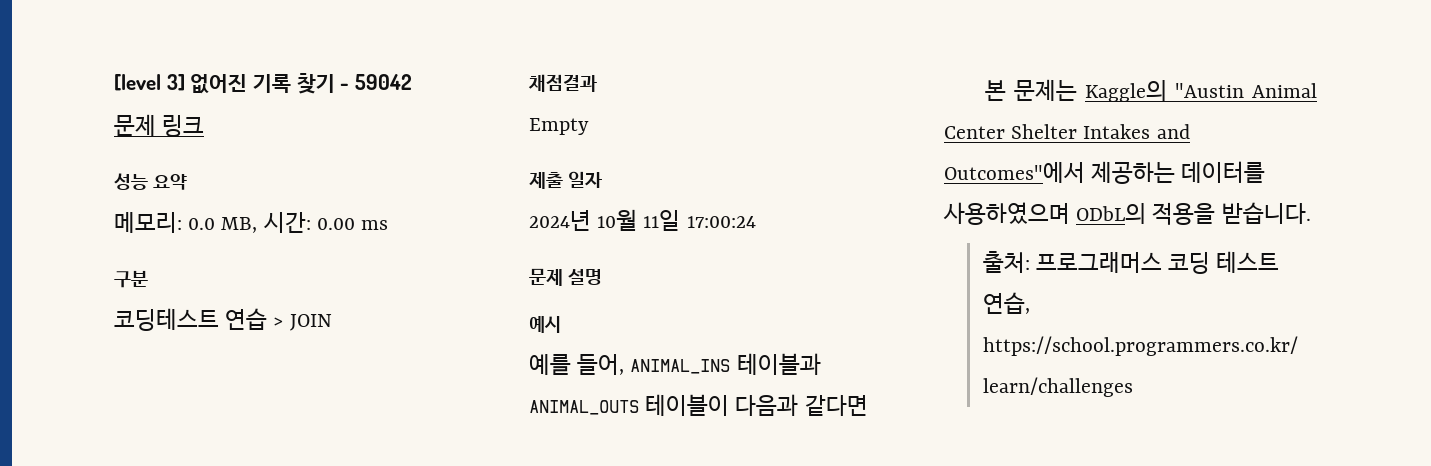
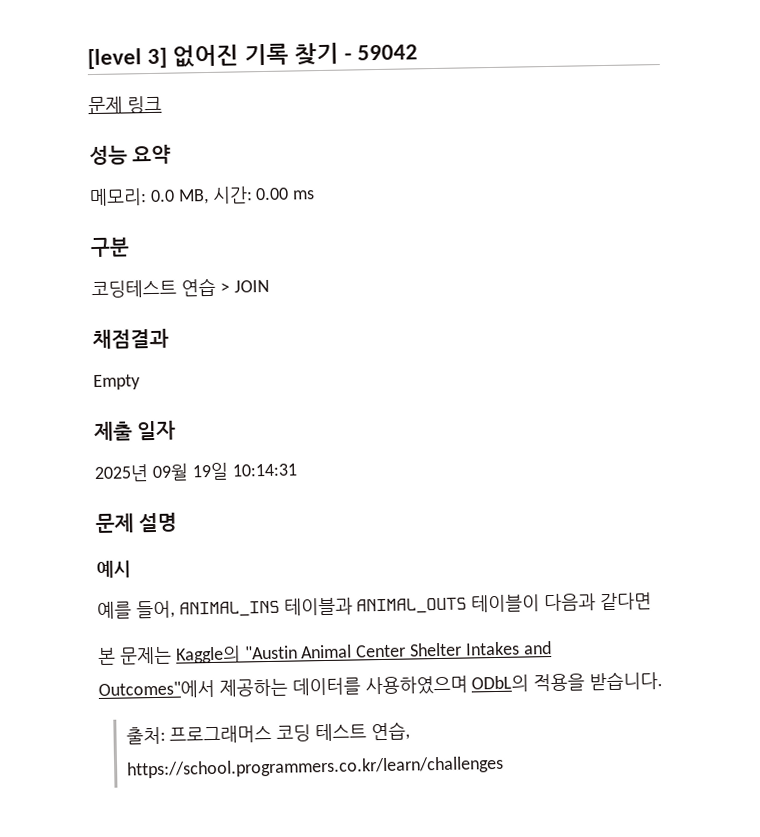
[529,209,756,231] 2024년 10월 11일 17:00:24 -> [94,462,297,483] 2025년 09월 19일 10:14:31

